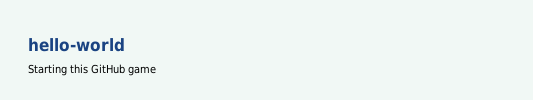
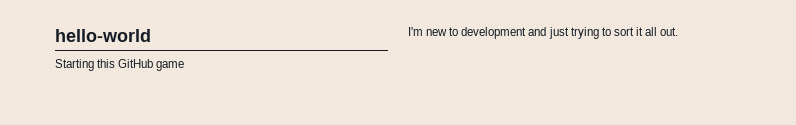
(156, 71) none -> [408,27,679,39] // I'm new to development and just trying to sort it all out.

